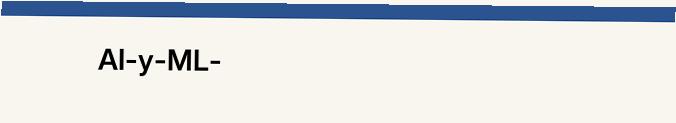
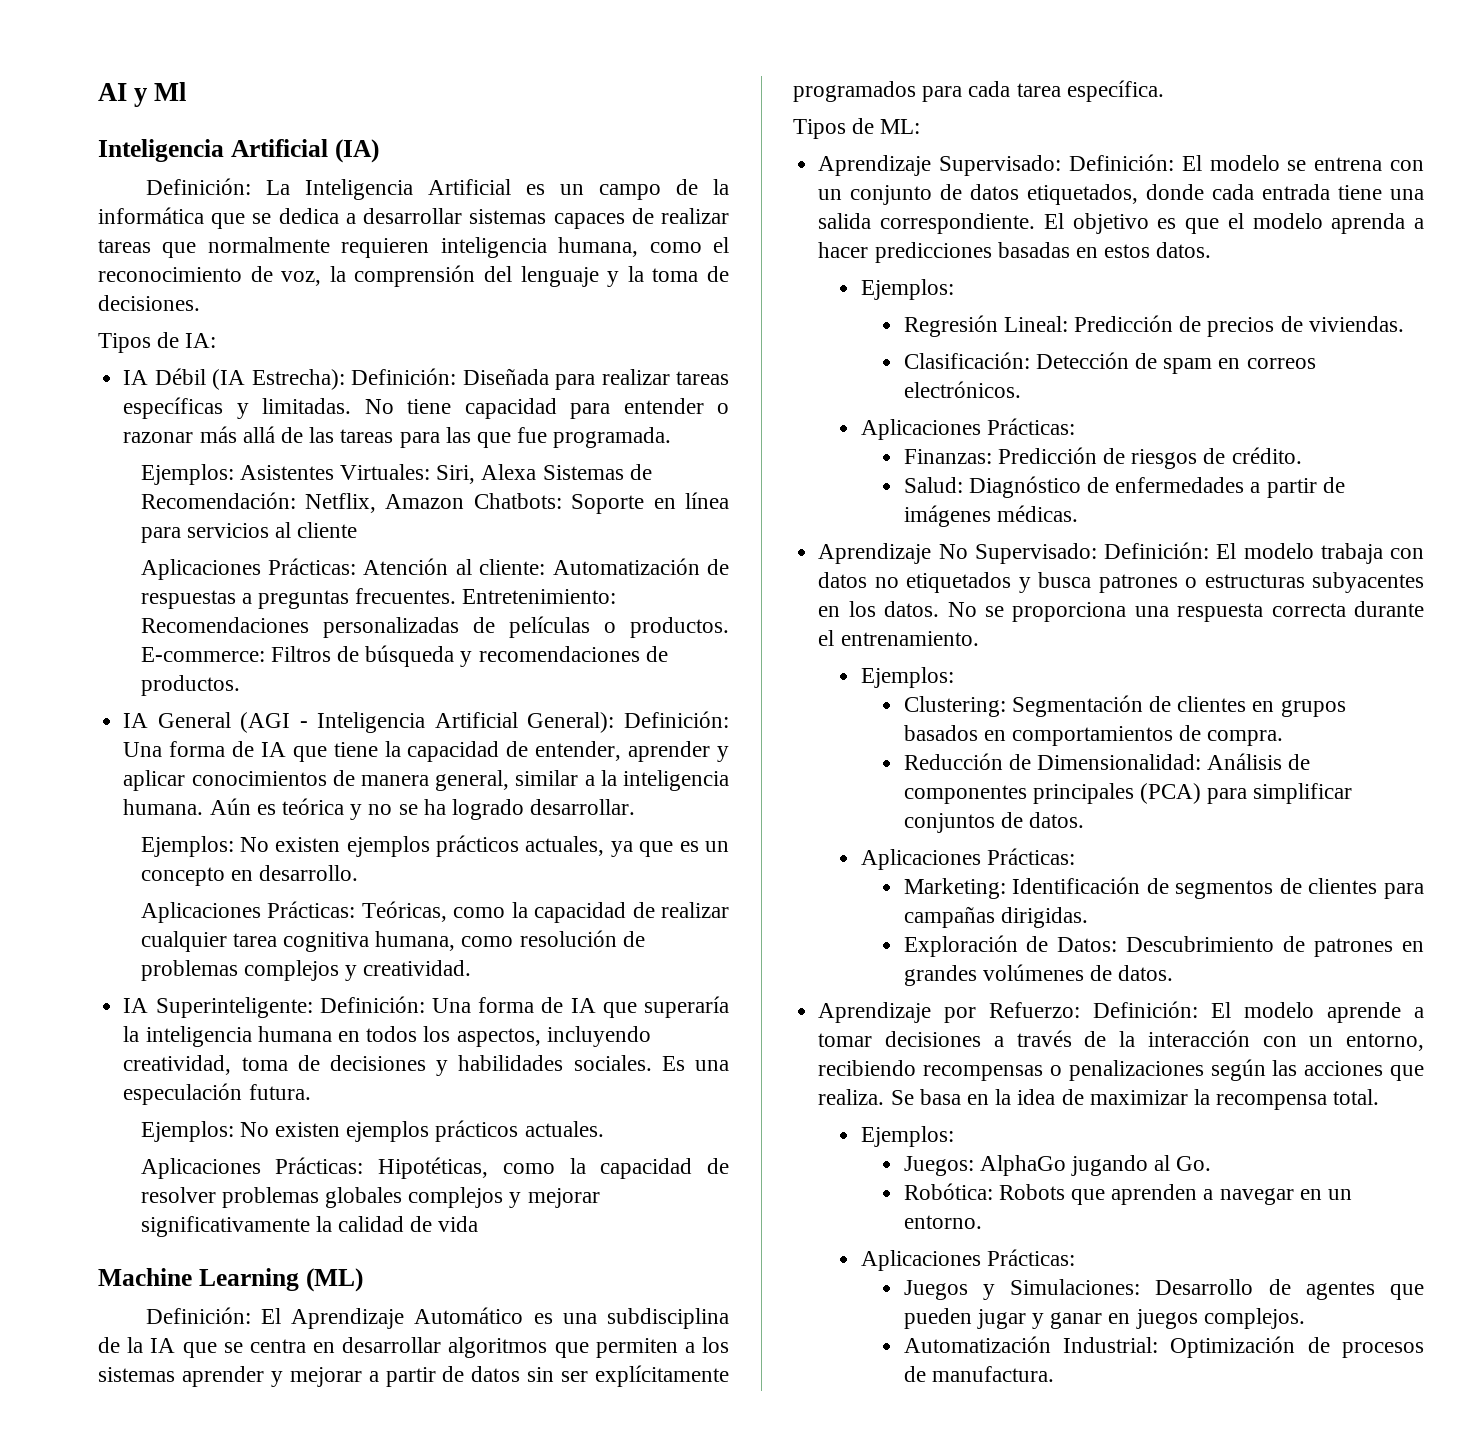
[97,48,223,77] AI-y-ML- -> [98,82,187,107] [98,139,379,163] [145,178,729,200] [98,207,729,229] [98,237,729,258] [98,265,730,287] [98,295,200,311] [98,332,217,353] [123,368,729,390] [123,397,729,419] [123,426,672,448] [140,464,652,485] [140,492,729,514] [140,522,358,543] [140,558,729,580] [140,588,617,609] [140,616,729,638] [140,645,668,667] [140,675,240,696] [123,711,729,733] [123,741,729,762] [123,770,729,791] [123,798,636,820] [140,835,729,857] [140,865,359,886] [140,901,729,923] [140,930,645,952] [140,960,472,981] [123,996,729,1018] [123,1026,651,1047] [123,1055,729,1076] [123,1083,311,1105] [140,1120,604,1142] [140,1157,729,1179] [140,1187,600,1208] [140,1216,479,1237] [98,1268,363,1292] [145,1307,729,1329] [98,1337,729,1358] [98,1365,729,1387] [793,80,1164,102] [793,118,921,139] [818,154,1424,176] [818,184,1425,205] [818,213,1424,234] [818,242,1212,263] [860,279,954,300] [903,315,1404,337] [903,352,1316,374] [903,381,1021,398] [860,418,1076,440] [903,447,1302,469] [903,476,1345,498] [903,505,1078,527] [818,542,1424,564] [818,572,1424,593] [818,601,1424,622] [818,630,979,646] [860,667,954,688] [903,695,1346,717] [903,725,1284,746] [903,753,1311,770] [903,783,1353,804] [903,812,1084,833] [860,848,1076,870] [903,877,1424,899] [903,906,1088,928] [903,935,1424,957] [903,964,1174,986] [818,1001,1424,1023] [818,1030,1424,1051] [818,1059,1424,1081] [818,1089,1380,1110] [860,1126,954,1147] [903,1155,1212,1176] [903,1183,1352,1205] [903,1215,982,1229] [860,1249,1076,1271] [903,1279,1424,1300] [903,1308,1305,1329] [903,1336,1424,1358] [903,1366,1054,1382] AI y Ml // Inteligencia Artificial (IA) // Definición: La Inteligencia Artificial es un campo de la informática que se dedica a desarrollar sistemas capaces de realizar tareas que normalmente requieren inteligencia humana, como el reconocimiento de voz, la comprensión del lenguaje y la toma de decisiones. // Tipos de IA: // IA Débil (IA Estrecha): Definición: Diseñada para realizar tareas específicas y limitadas. No tiene capacidad para entender o razonar más allá de las tareas para las que fue programada. // Ejemplos: Asistentes Virtuales: Siri, Alexa Sistemas de Recomendación: Netflix, Amazon Chatbots: Soporte en línea para servicios al cliente // Aplicaciones Prácticas: Atención al cliente: Automatización de respuestas a preguntas frecuentes. Entretenimiento: Recomendaciones personalizadas de películas o productos. E-commerce: Filtros de búsqueda y recomendaciones de productos. // IA General (AGI - Inteligencia Artificial General): Definición: Una forma de IA que tiene la capacidad de entender, aprender y aplicar conocimientos de manera general, similar a la inteligencia humana. Aún es teórica y no se ha logrado desarrollar. // Ejemplos: No existen ejemplos prácticos actuales, ya que es un concepto en desarrollo. // Aplicaciones Prácticas: Teóricas, como la capacidad de realizar cualquier tarea cognitiva humana, como resolución de problemas complejos y creatividad. // IA Superinteligente: Definición: Una forma de IA que superaría la inteligencia humana en todos los aspectos, incluyendo creatividad, toma de decisiones y habilidades sociales. Es una especulación futura. // Ejemplos: No existen ejemplos prácticos actuales. // Aplicaciones Prácticas: Hipotéticas, como la capacidad de resolver problemas globales complejos y mejorar significativamente la calidad de vida // Machine Learning (ML) // Definición: El Aprendizaje Automático es una subdisciplina de la IA que se centra en desarrollar algoritmos que permiten a los sistemas aprender y mejorar a partir de datos sin ser explícitamente programados para cada tarea específica. // Tipos de ML: // Aprendizaje Supervisado: Definición: El modelo se entrena con un conjunto de datos etiquetados, donde cada entrada tiene una salida correspondiente. El objetivo es que el modelo aprenda a hacer predicciones basadas en estos datos. // Ejemplos: // Regresión Lineal: Predicción de precios de viviendas. // Clasificación: Detección de spam en correos electrónicos. // Aplicaciones Prácticas: // Finanzas: Predicción de riesgos de crédito. // Salud: Diagnóstico de enfermedades a partir de imágenes médicas. // Aprendizaje No Supervisado: Definición: El modelo trabaja con datos no etiquetados y busca patrones o estructuras subyacentes en los datos. No se proporciona una respuesta correcta durante el entrenamiento. // Ejemplos: // Clustering: Segmentación de clientes en grupos basados en comportamientos de compra. // Reducción de Dimensionalidad: Análisis de componentes principales (PCA) para simplificar conjuntos de datos. // Aplicaciones Prácticas: // Marketing: Identificación de segmentos de clientes para campañas dirigidas. // Exploración de Datos: Descubrimiento de patrones en grandes volúmenes de datos. // Aprendizaje por Refuerzo: Definición: El modelo aprende a tomar decisiones a través de la interacción con un entorno, recibiendo recompensas o penalizaciones según las acciones que realiza. Se basa en la idea de maximizar la recompensa total. // Ejemplos: // Juegos: AlphaGo jugando al Go. // Robótica: Robots que aprenden a navegar en un entorno. // Aplicaciones Prácticas: // Juegos y Simulaciones: Desarrollo de agentes que pueden jugar y ganar en juegos complejos. // Automatización Industrial: Optimización de procesos de manufactura.

